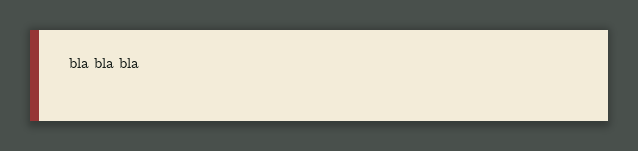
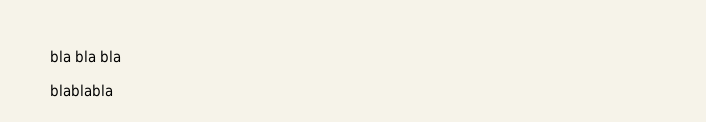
(139, 63) none -> [50,84,113,97] // blablabla

